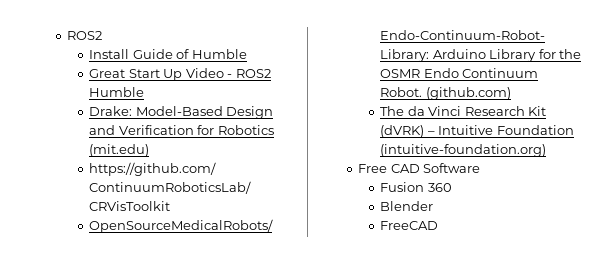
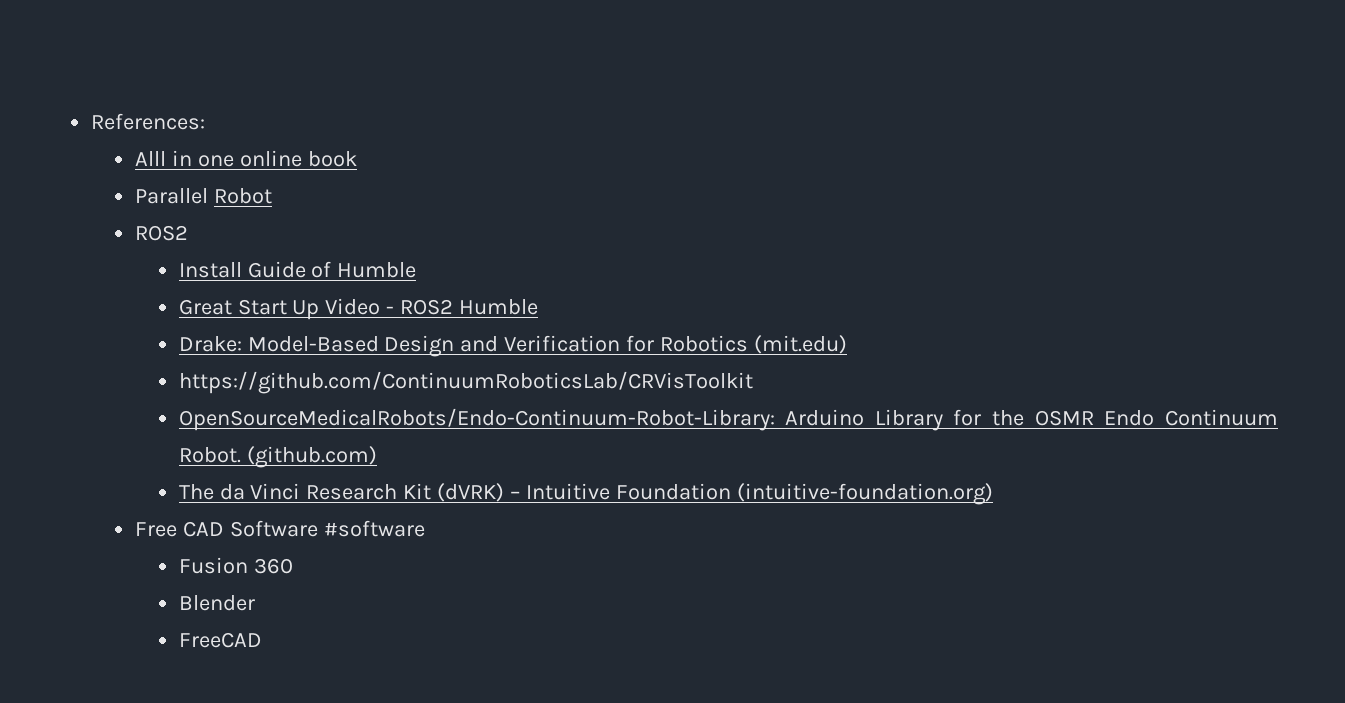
(67, 35) none -> [91,113,206,130] [134,150,357,167] [134,188,272,204] References: // Alll in one online book // Parallel Robot //
(481, 168) none -> [323,520,425,537] #software

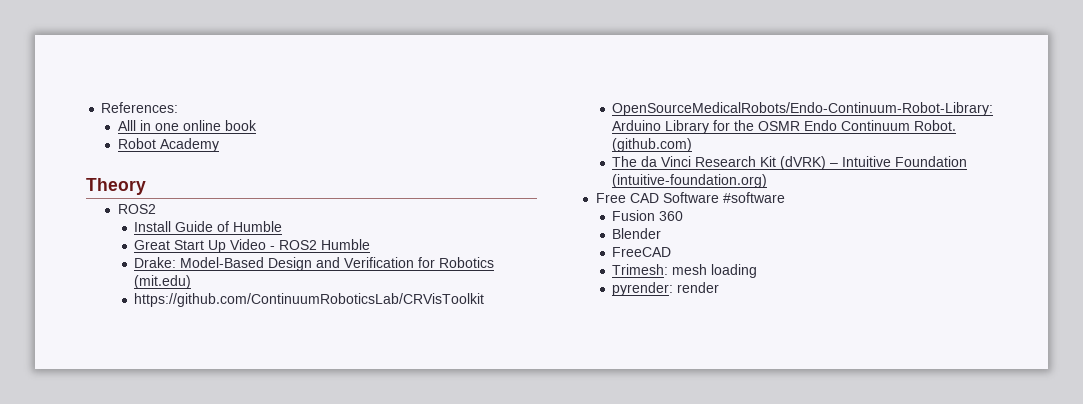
[134,188,208,204] Parallel -> (257, 125) none
(272, 196) none -> [159,138,219,152] [86,178,146,195] Academy // Theory
(262, 640) none -> [612,264,758,278] [612,282,720,296] // Trimesh: mesh loading // pyrender: render

